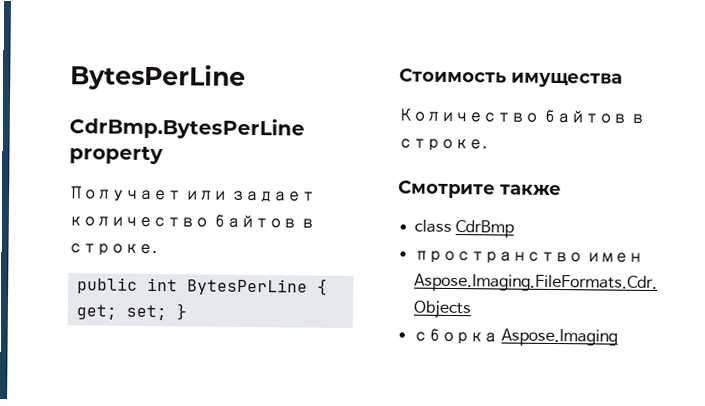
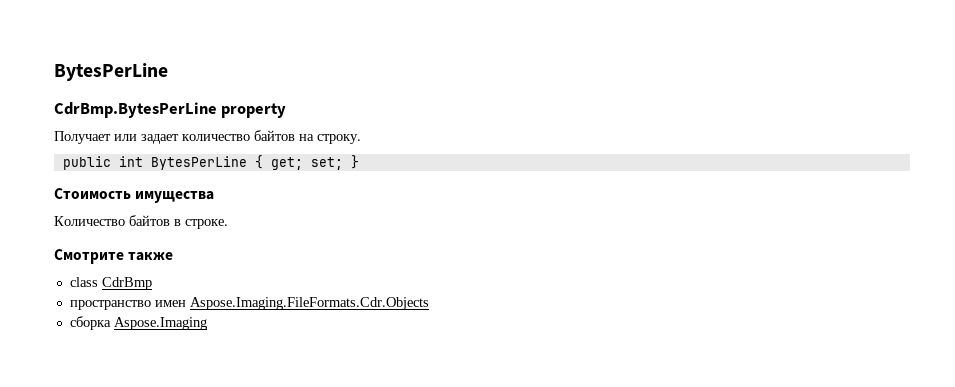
[300,218,316,229] [68,243,158,257] в строке. -> [299,134,361,144] на строку.

